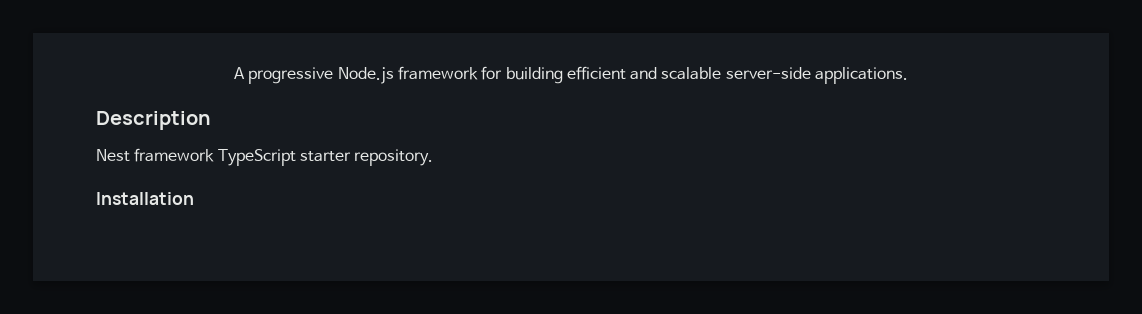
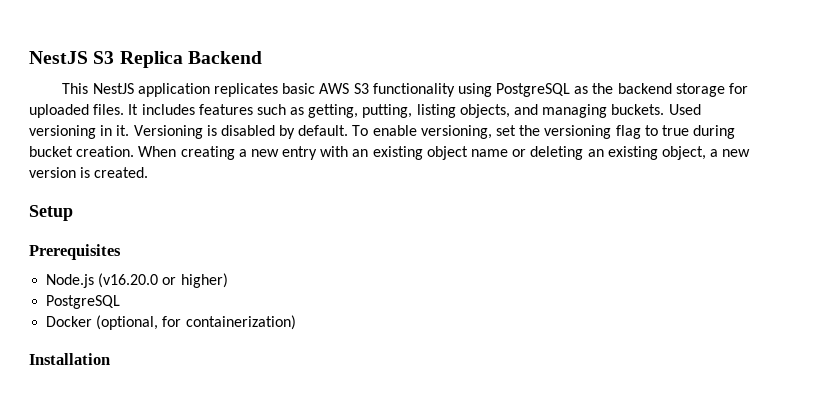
[233,66,909,84] [96,111,211,130] [96,148,434,166] A progressive Node.js framework for building efficient and scalable server-side applications. // Description // Nest framework TypeScript starter repository. -> [29,51,262,68] [62,83,749,97] [29,104,701,118] [29,125,736,139] [29,146,751,160] [29,167,149,178] [29,205,73,221] [29,244,121,260] [46,273,228,288] [46,295,121,309] [46,315,296,330] NestJS S3 Replica Backend // This NestJS application replicates basic AWS S3 functionality using PostgreSQL as the backend storage for uploaded files. It includes features such as getting, putting, listing objects, and managing buckets. Used versioning in it. Versioning is disabled by default. To enable versioning, set the versioning flag to true during bucket creation. When creating a new entry with an existing object name or deleting an existing object, a new version is created. // Setup // Prerequisites // Node.js (v16.20.0 or higher) // PostgreSQL // Docker (optional, for containerization)

